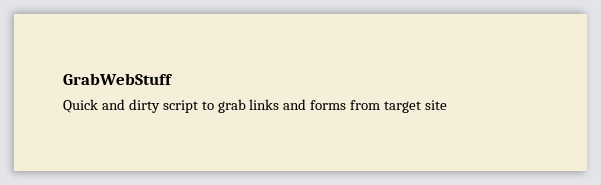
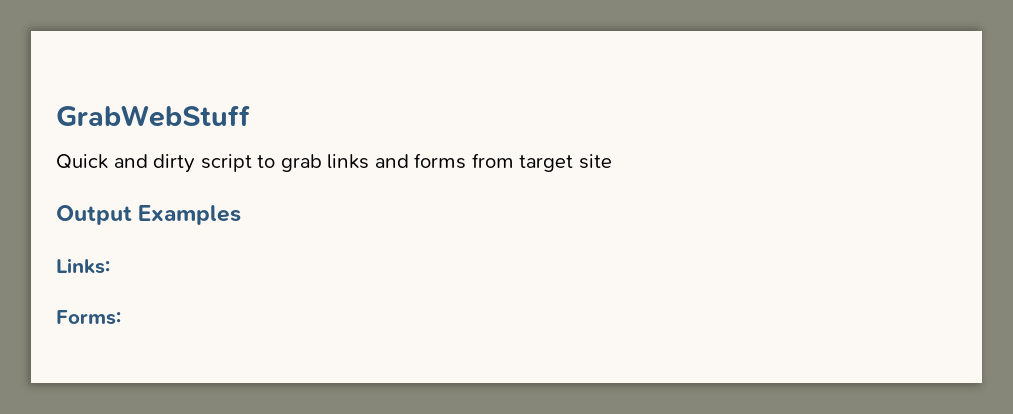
(448, 105) none -> [56,205,242,225] [56,258,110,274] [56,310,121,325] // Output Examples // Links: // Forms:

